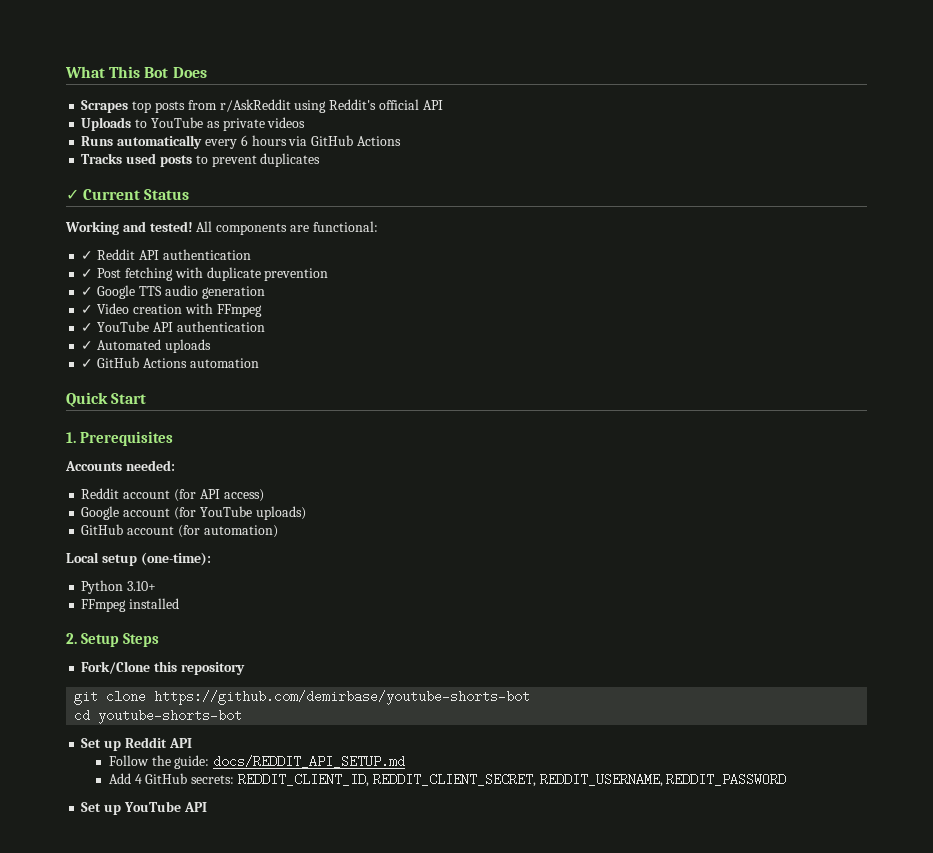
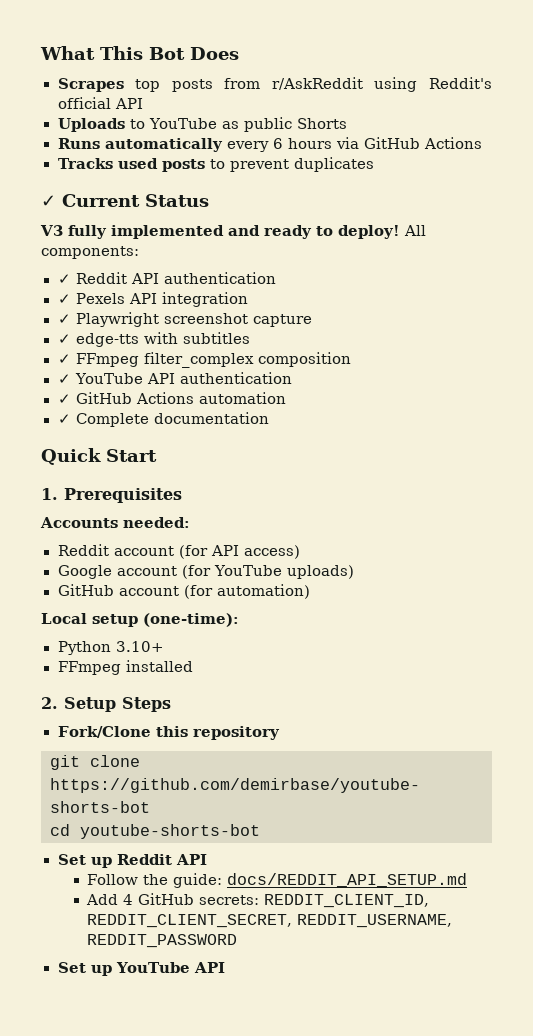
[222,117,306,131] private videos -> [244,117,348,132] public Shorts
[65,221,378,235] Working and tested! All components are functional: -> [40,225,426,239] [41,246,139,259] V3 fully implemented and ready to deploy! All components:
[97,267,329,281] [81,285,265,299] [81,303,262,317] Post fetching with duplicate prevention // ✓ Google TTS audio generation // ✓ Video creation with FFmpeg -> [75,292,248,307] [57,312,312,327] [57,332,250,347] [57,352,351,368] Pexels API integration // ✓ Playwright screenshot capture // ✓ edge-tts with subtitles // ✓ FFmpeg filter_complex composition
[81,339,211,353] // ✓ Automated uploads -> (293, 378) none
(259, 363) none -> [57,412,269,427] // ✓ Complete documentation

